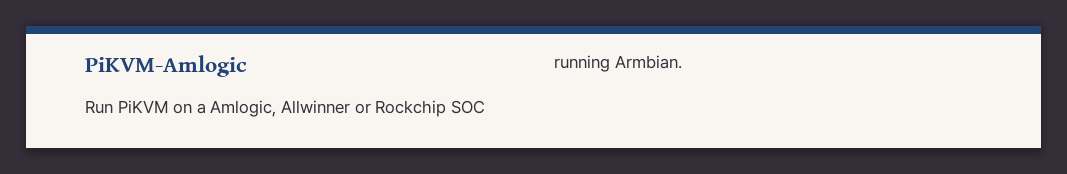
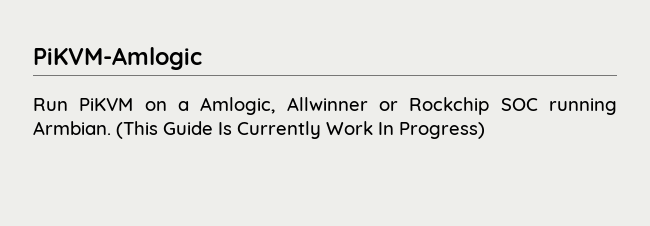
(682, 62) none -> [116,121,485,139] (This Guide Is Currently Work In Progress)

